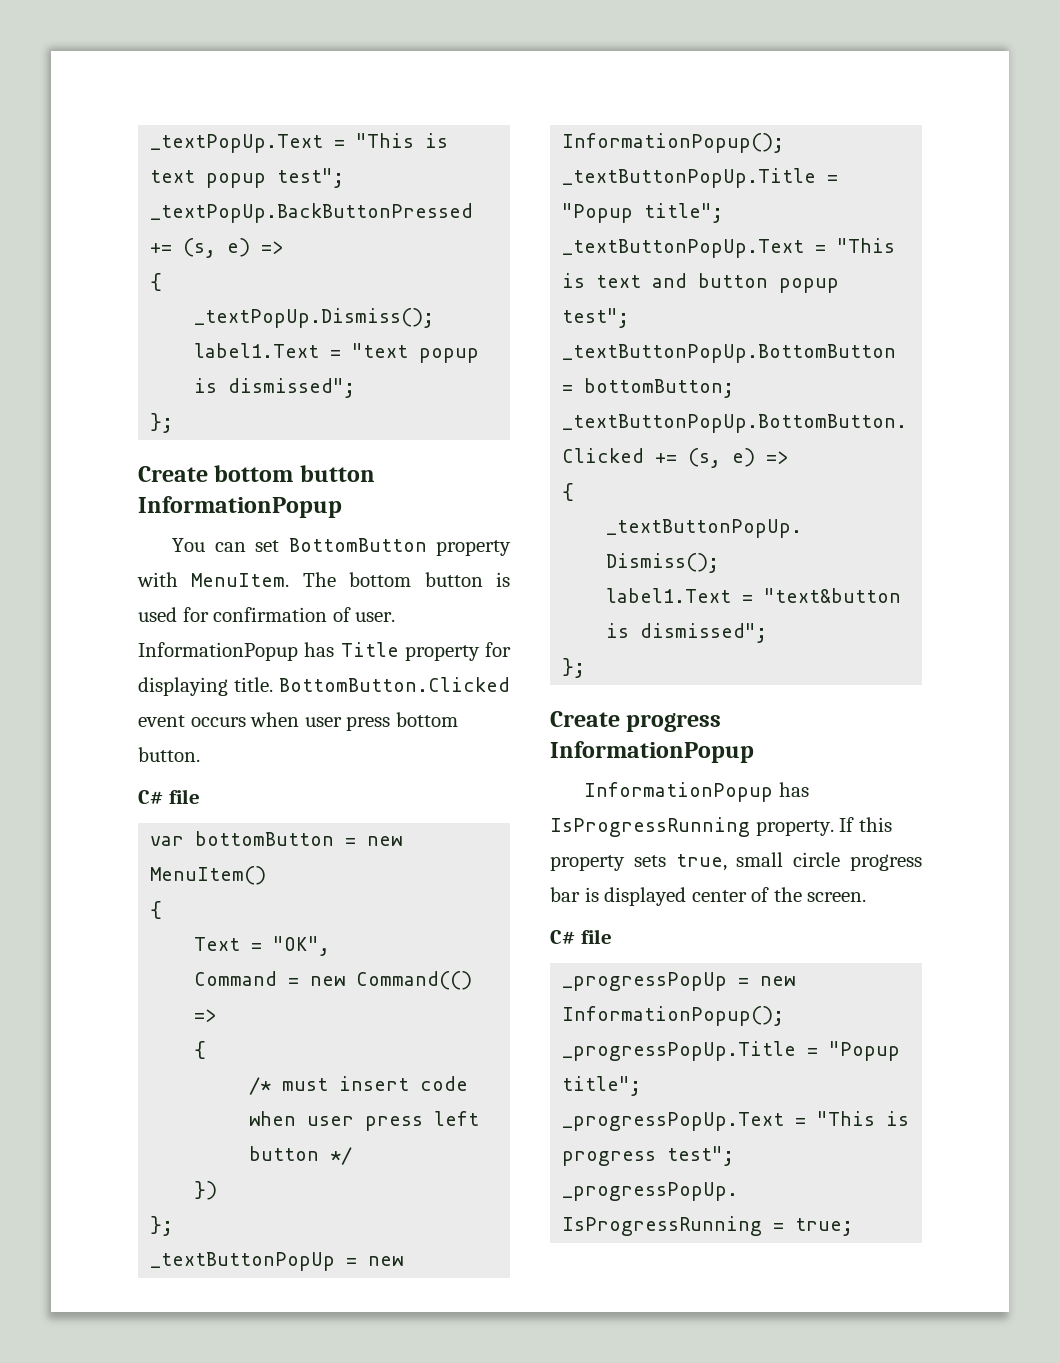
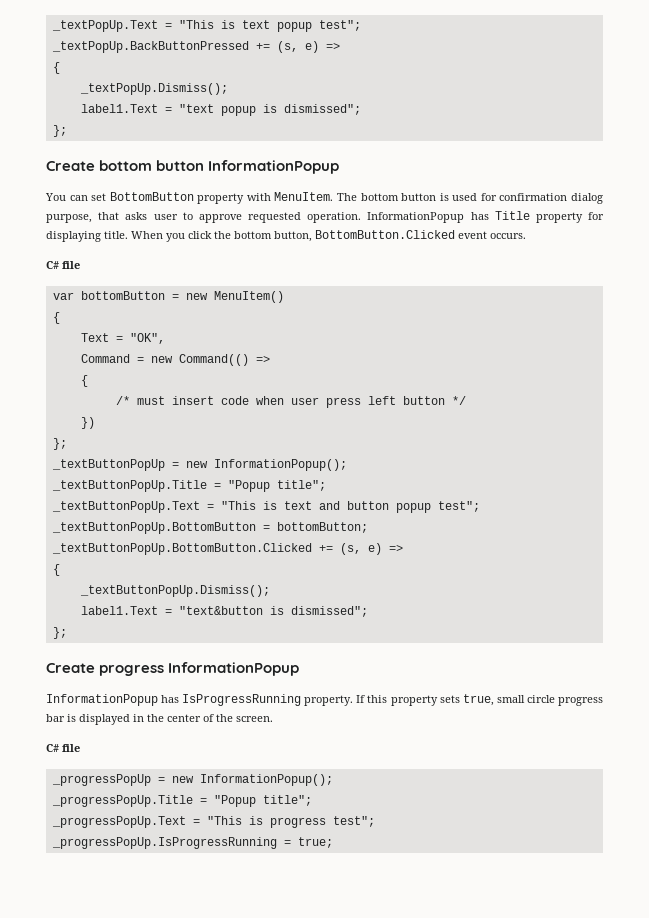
[332,607,396,622] of user. -> [570,193,603,204] [46,212,362,223] dialog purpose, that asks user to approve requested operation.
[279,677,510,692] [138,712,458,731] [138,747,200,762] BottomButton.Clicked event occurs when user press bottom button. -> [131,230,526,242] When you click the bottom button, BottomButton.Clicked event occurs.
(687, 896) none -> [133,714,164,722] in the

